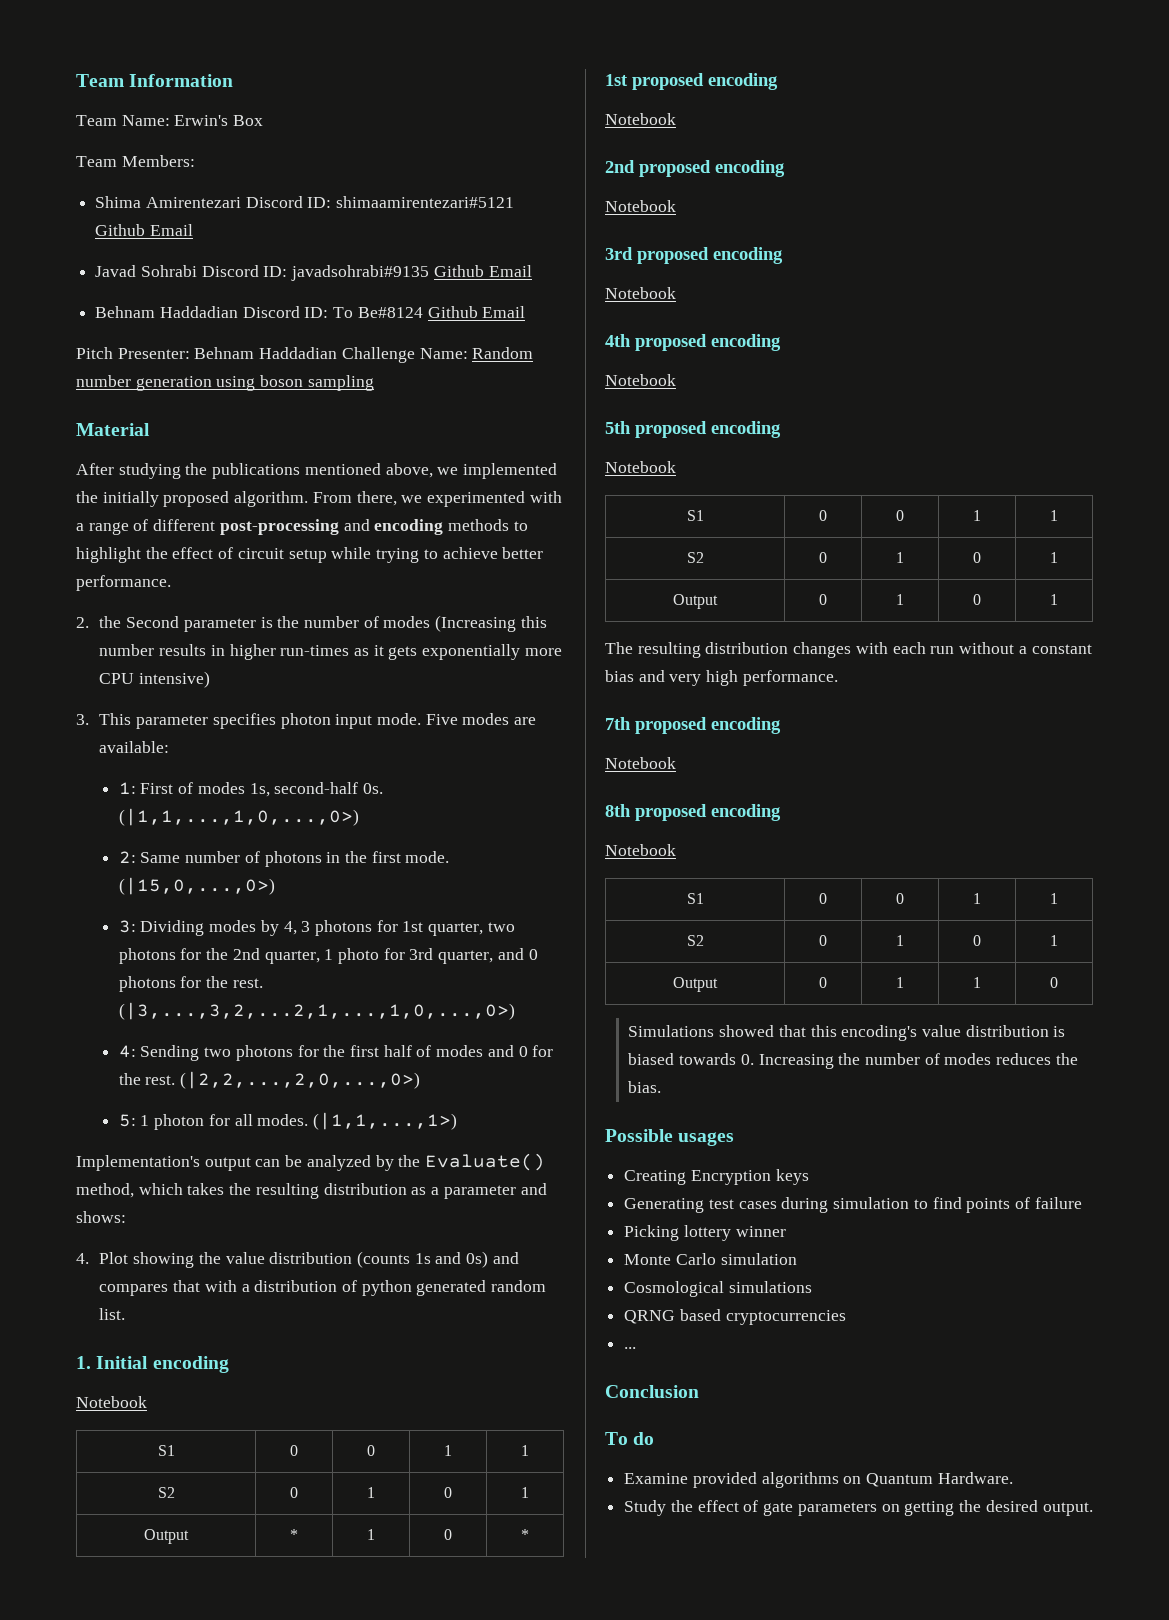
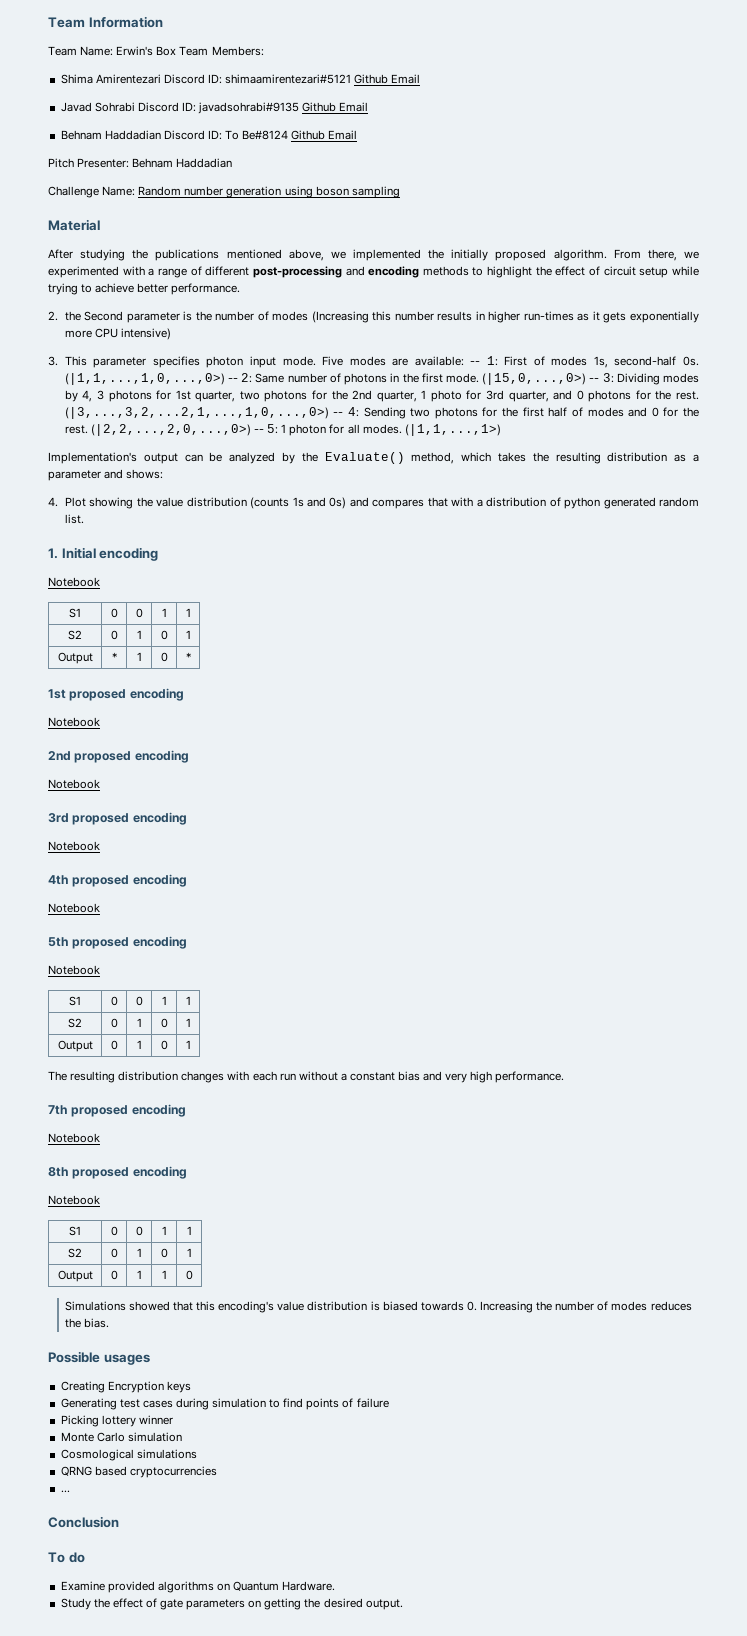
(264, 120) // -> (177, 51) none
(338, 353) none -> (233, 163) //
(170, 747) // -> [470,361,481,365] --
(359, 817) // -> [228,378,239,382] --
(275, 886) // -> [589,378,600,382] --
(515, 1011) // -> [333,412,344,416] --
(421, 1080) // -> [254,429,265,433] --

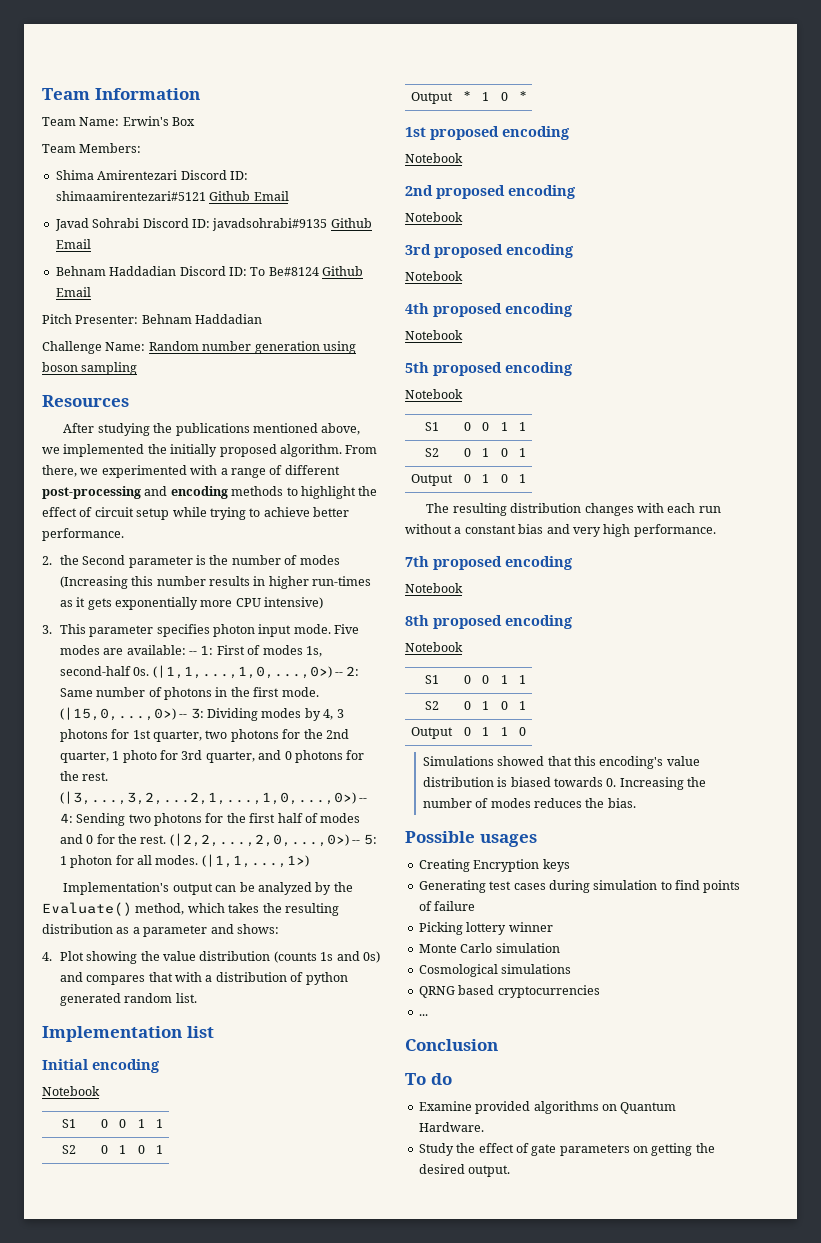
(177, 51) none -> (196, 121) //
[48,219,100,231] Material -> [42,395,129,407] Resources
[48,548,58,559] 1. -> [42,1026,214,1042] Implementation list //

